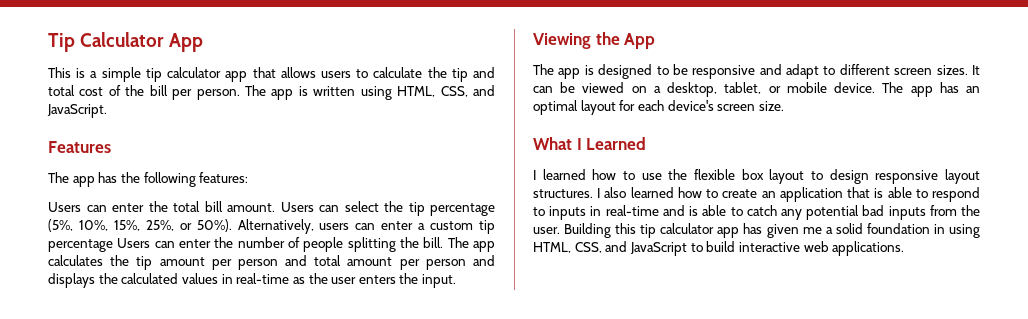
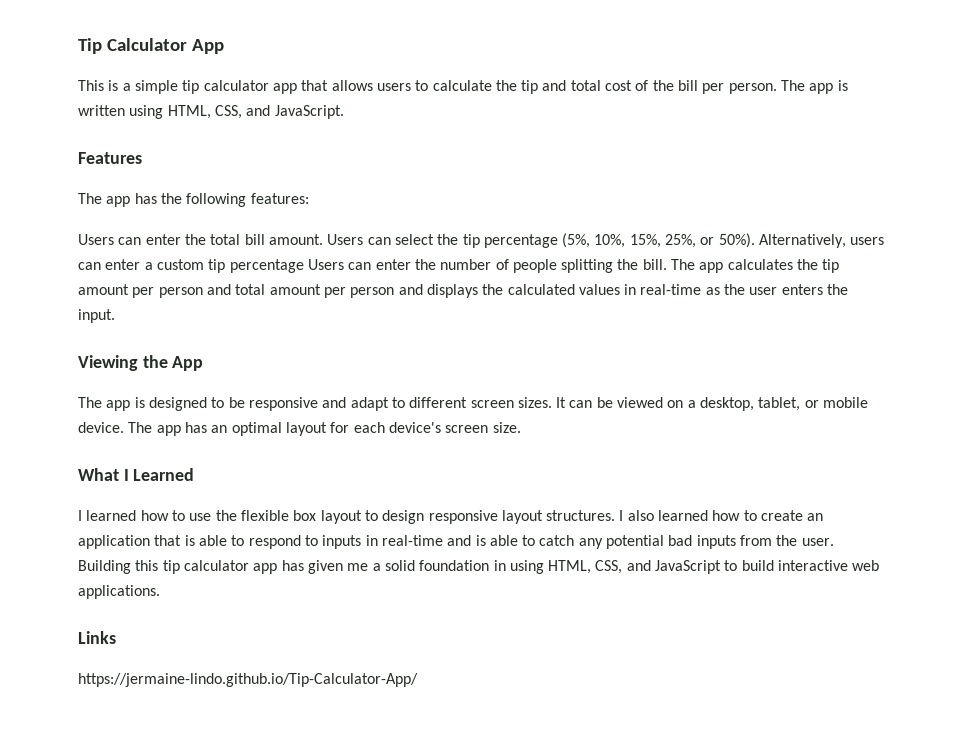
(905, 248) none -> [78,631,116,644] [78,673,418,687] // Links // https://jermaine-lindo.github.io/Tip-Calculator-App/

